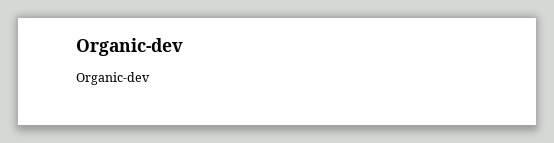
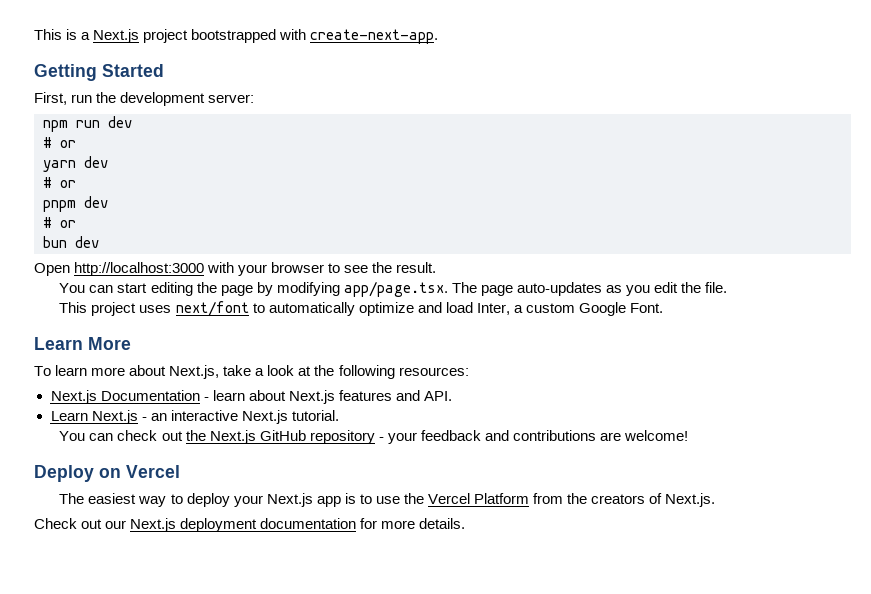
[76,38,183,56] [76,72,150,85] Organic-dev // Organic-dev -> [34,29,439,44] [34,64,164,81] [34,92,255,106] [43,116,132,132] [43,137,76,148] [43,156,108,172] [43,177,76,188] [43,196,108,212] [43,217,76,228] [43,236,99,248] [34,262,437,276] [59,281,728,297] [59,301,664,317] [34,337,131,350] [34,365,469,379] [50,390,452,404] [50,410,339,424] [59,430,689,444] [34,465,180,482] [59,493,716,507] [34,518,466,532] This is a Next.js project bootstrapped with create-next-app. // Getting Started // First, run the development server: // npm run dev // # or // yarn dev // # or // pnpm dev // # or // bun dev // Open http://localhost:3000 with your browser to see the result. // You can start editing the page by modifying app/page.tsx. The page auto-updates as you edit the file. // This project uses next/font to automatically optimize and load Inter, a custom Google Font. // Learn More // To learn more about Next.js, take a look at the following resources: // Next.js Documentation - learn about Next.js features and API. // Learn Next.js - an interactive Next.js tutorial. // You can check out the Next.js GitHub repository - your feedback and contributions are welcome! // Deploy on Vercel // The easiest way to deploy your Next.js app is to use the Vercel Platform from the creators of Next.js. // Check out our Next.js deployment documentation for more details.

